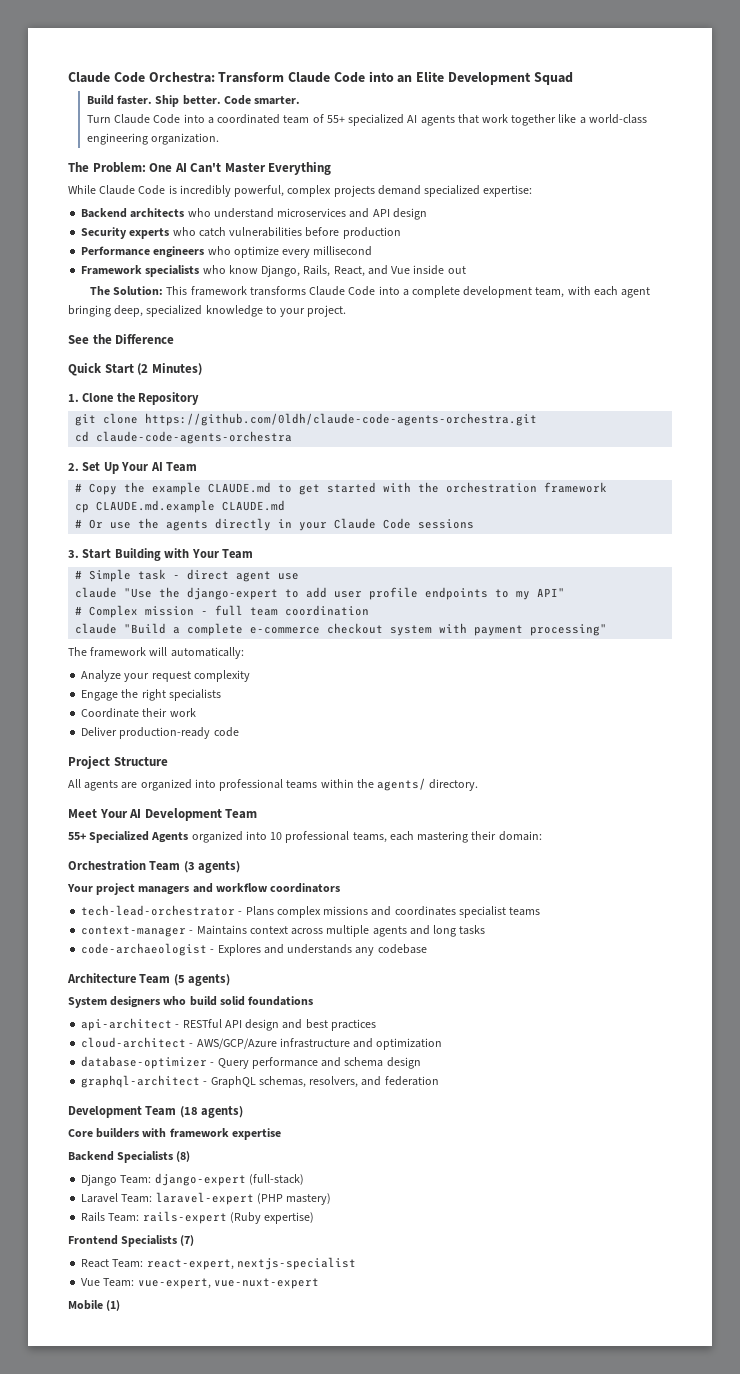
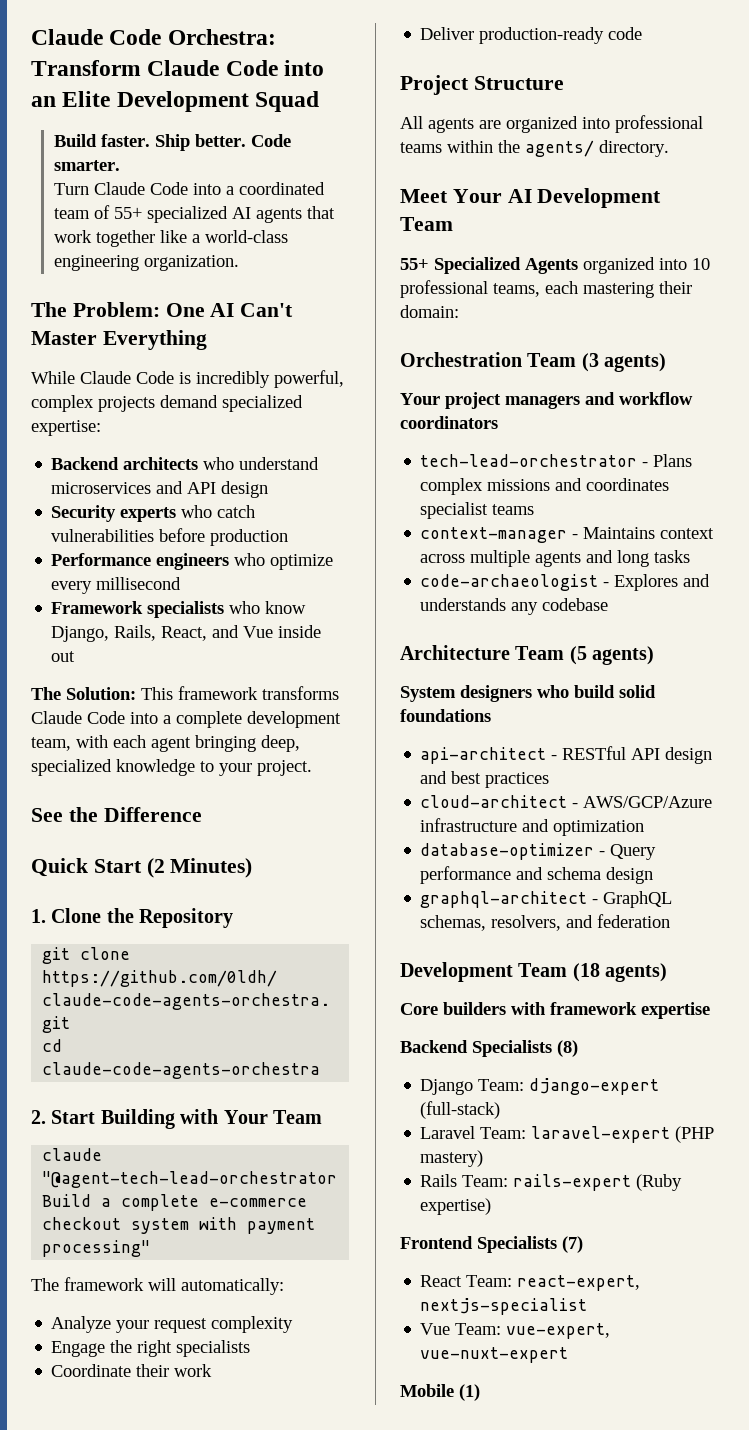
[82,462,197,474] [75,482,608,495] [75,500,286,513] [75,518,475,531] [68,550,79,558] Set Up Your AI Team // # Copy the example CLAUDE.md to get started with the orchestration framework // cp CLAUDE.md.example CLAUDE.md // # Or use the agents directly in your Claude Code sessions // 3. -> (46, 1117) none
[75,569,300,582] [75,587,566,600] [75,605,370,618] [75,623,167,634] # Simple task - direct agent use // claude "Use the django-expert to add user profile endpoints to my API" // # Complex mission - full team coordination // claude "Build -> [42,1148,103,1161] [42,1171,338,1188] [42,1194,92,1207] claude "@agent-tech-lead-orchestrator Build

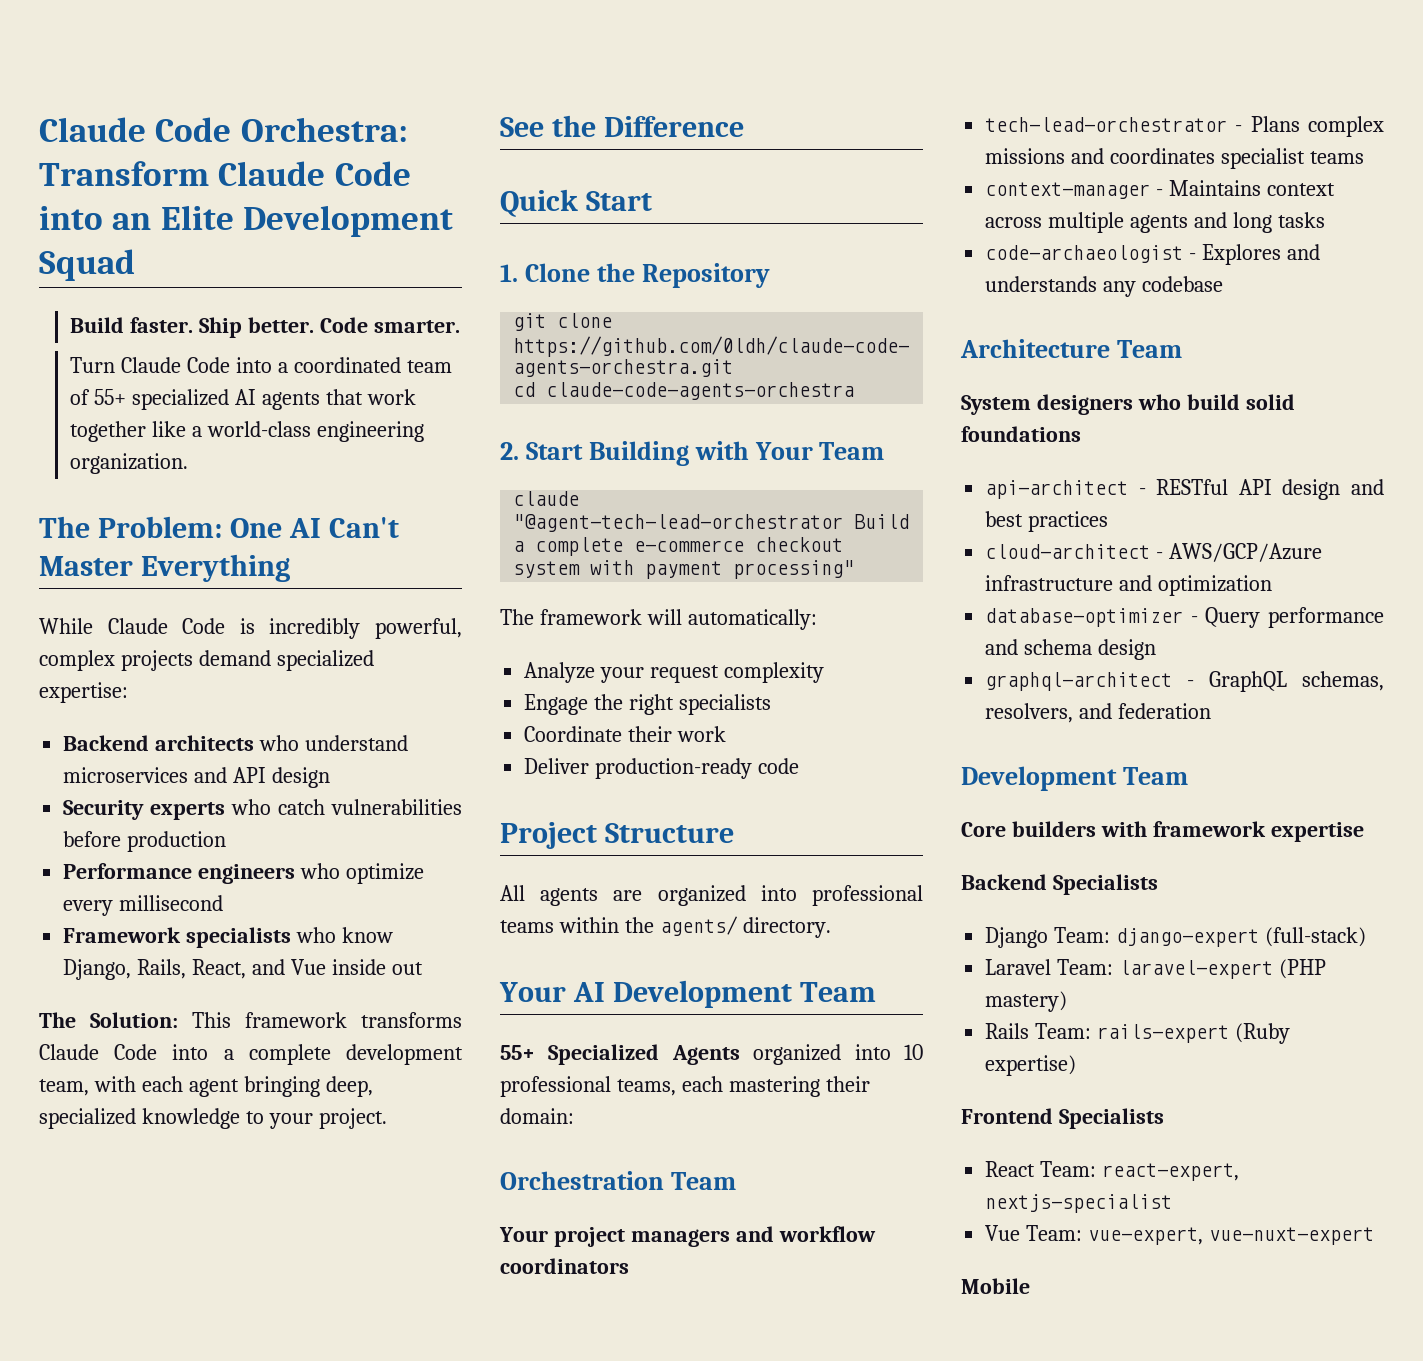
[146,858,253,878] (2 Minutes) -> (652, 201) none
[400,189,448,203] Meet -> (831, 927) none
[581,353,667,372] (3 agents) -> (736, 1181) none
[569,646,655,665] (5 agents) -> (1182, 349) none
[572,963,668,982] (18 agents) -> (1188, 776) none
[557,1040,578,1057] (8) -> (1158, 884) none
[562,1236,583,1253] (7) -> (1164, 1118) none
[459,1384,480,1401] (1) -> (1030, 1286) none

